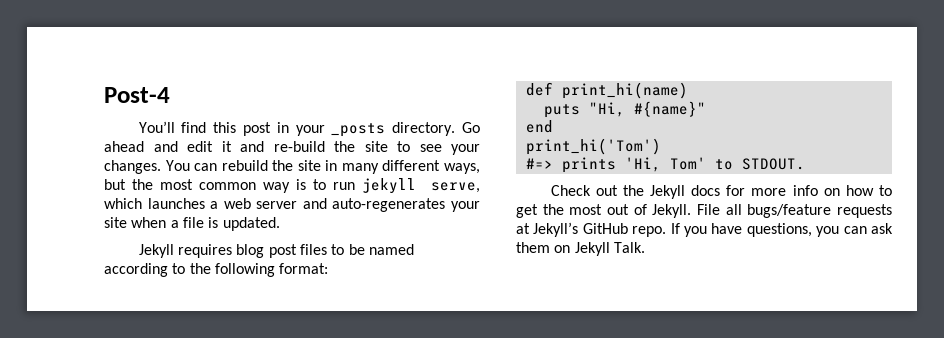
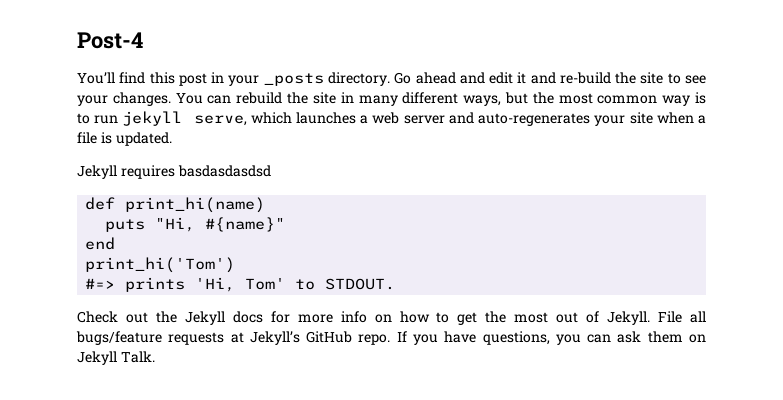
[236,244,414,258] [104,263,329,277] blog post files to be named according to the following format: -> [177,165,271,177] basdasdasdsd

